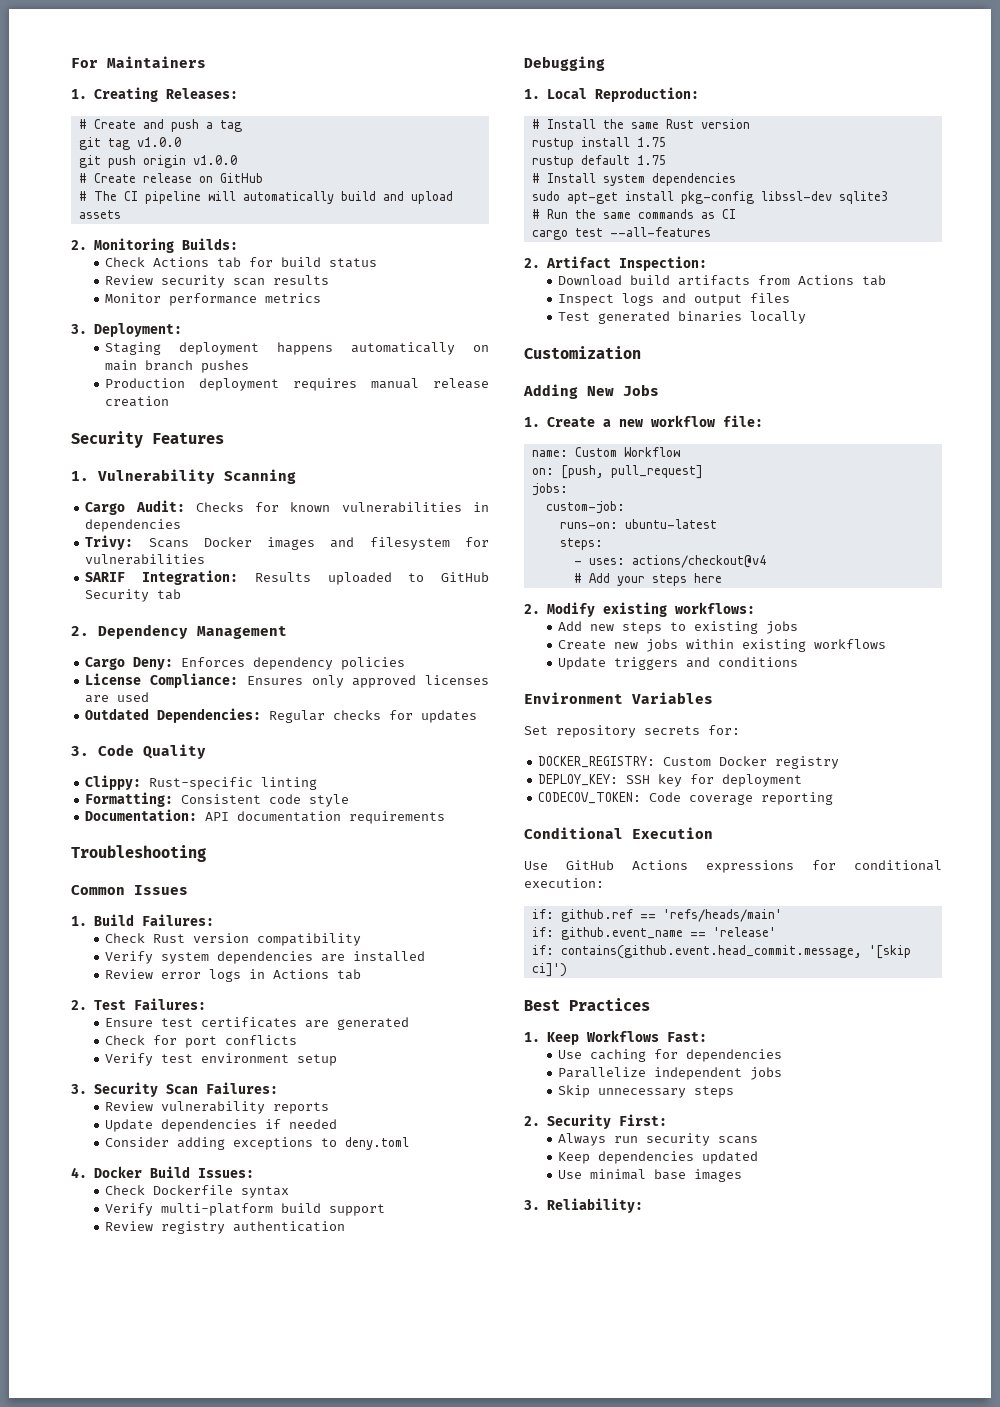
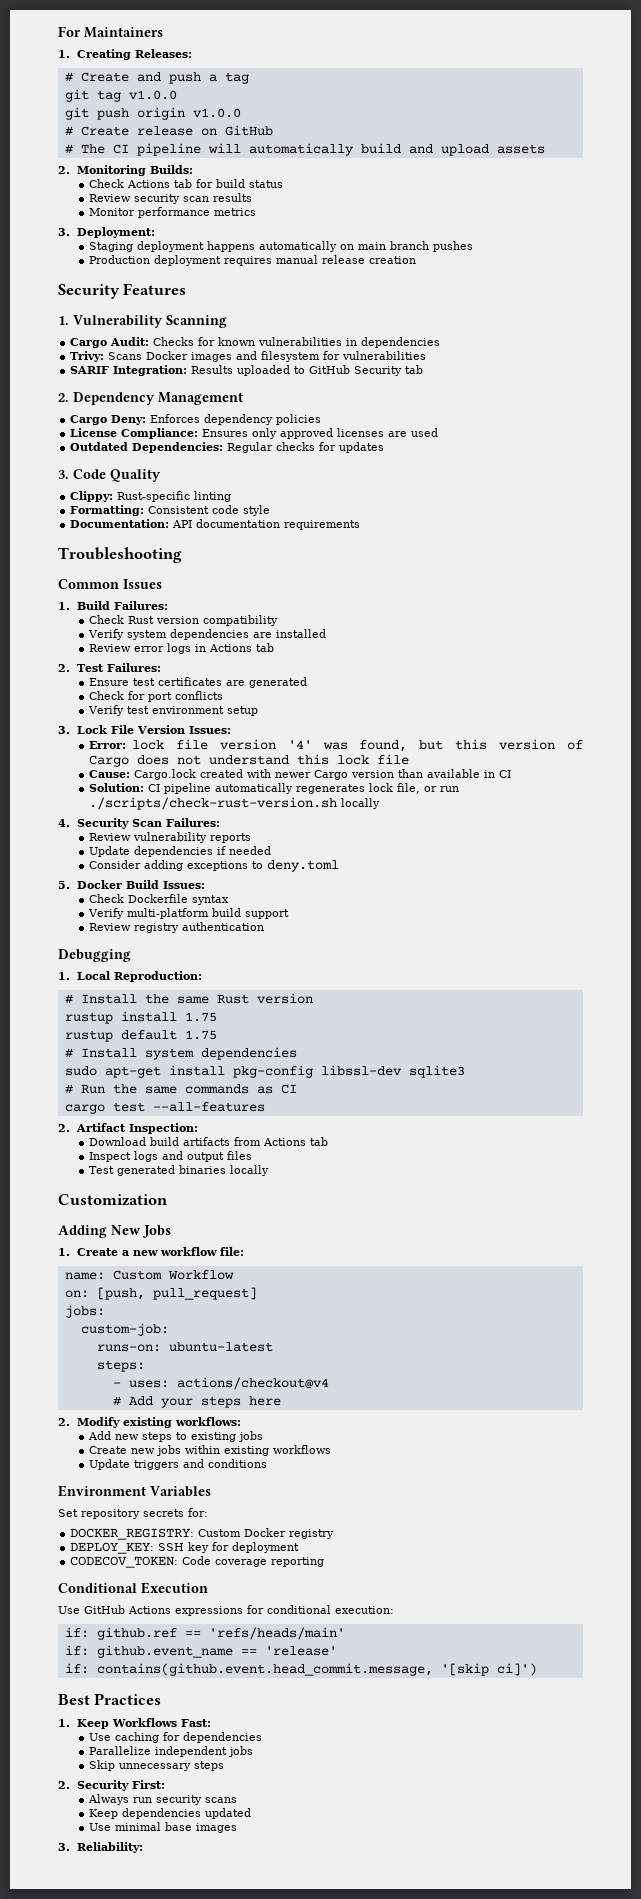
(87, 1089) none -> [76,725,231,734] [89,739,583,752] [89,754,410,767] [89,769,512,780] [89,783,460,794] [89,797,381,810] [58,819,70,827] Lock File Version Issues: // Error: lock file version '4' was found, but this version of Cargo does not understand this lock file // Cause: Cargo.lock created with newer Cargo version than available in CI // Solution: CI pipeline automatically regenerates lock file, or run ./scripts/check-rust-version.sh locally // 4.
[71,1167,87,1178] 4. -> [58,881,70,889] 5.

